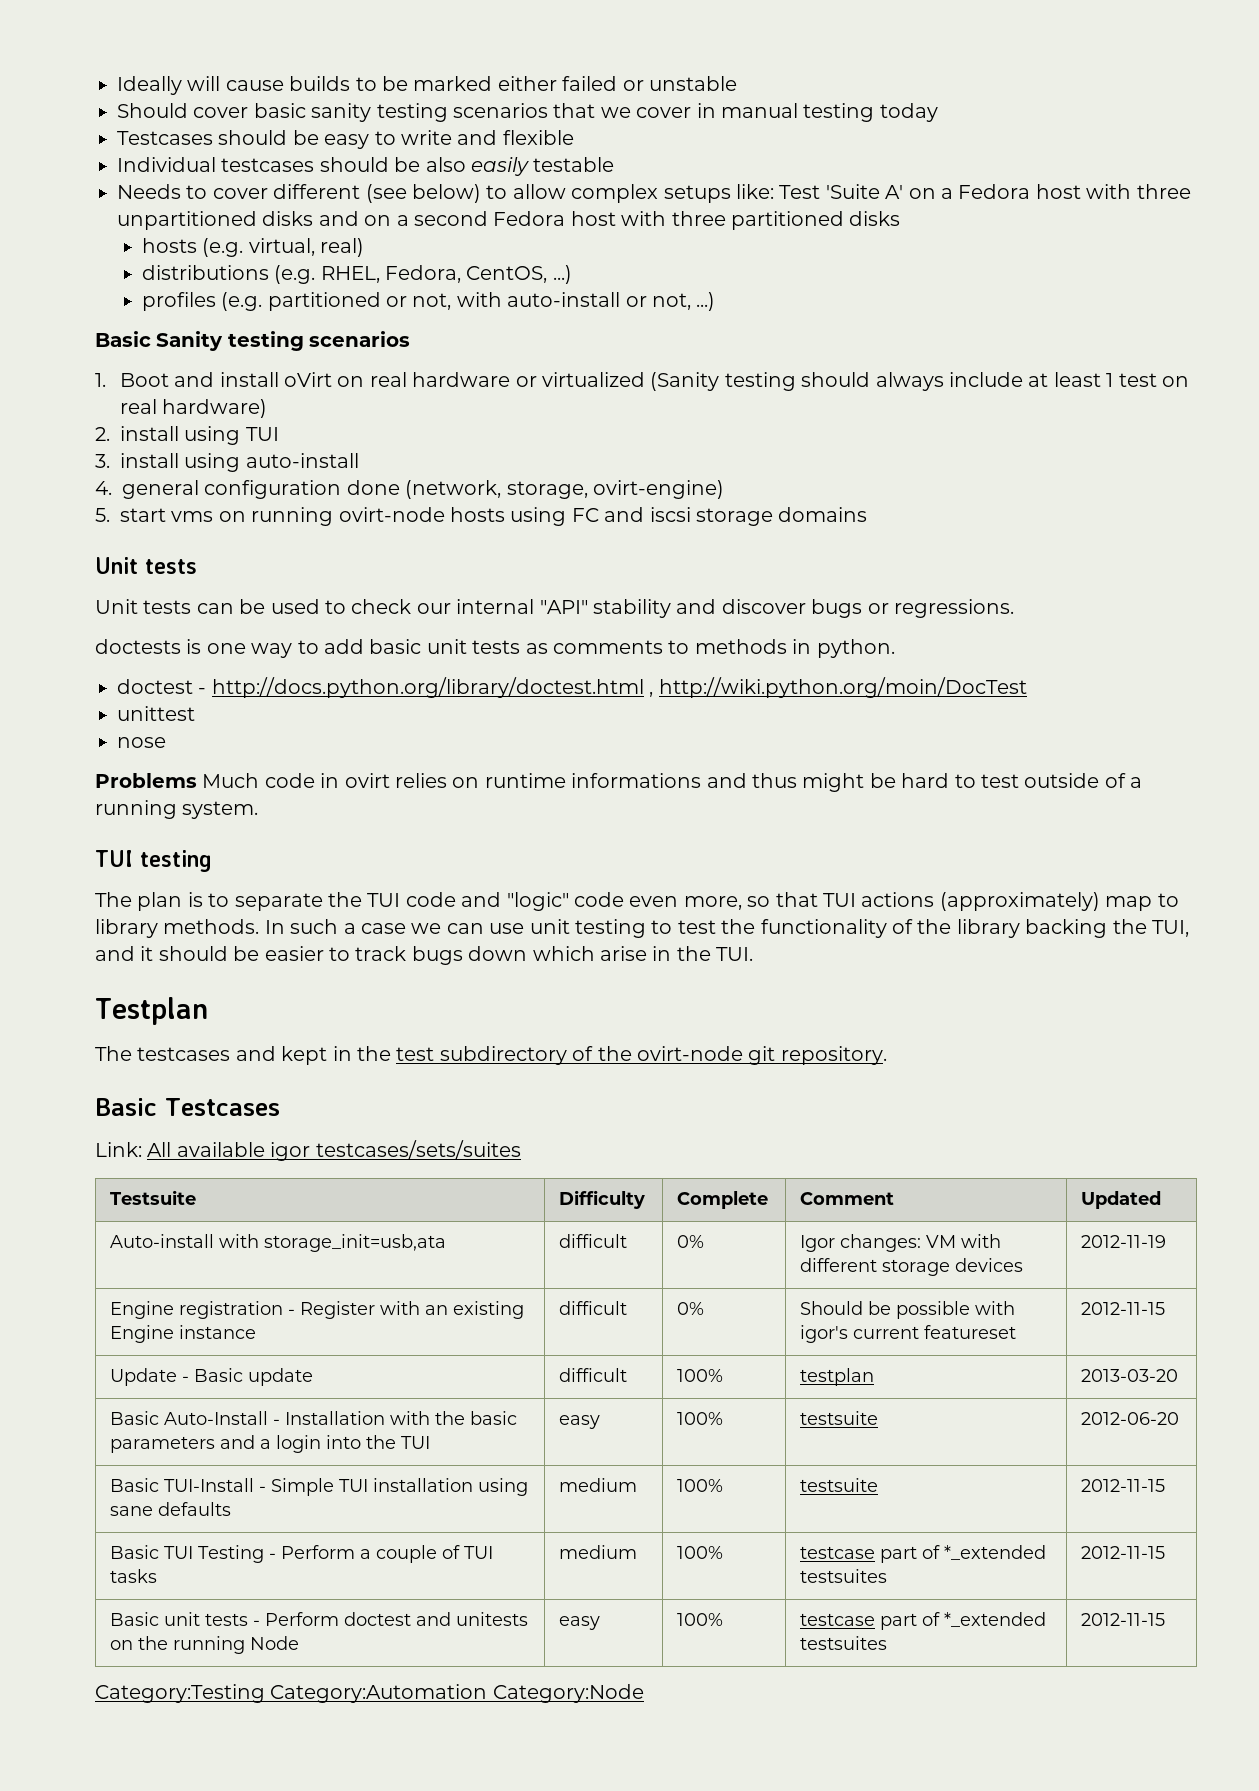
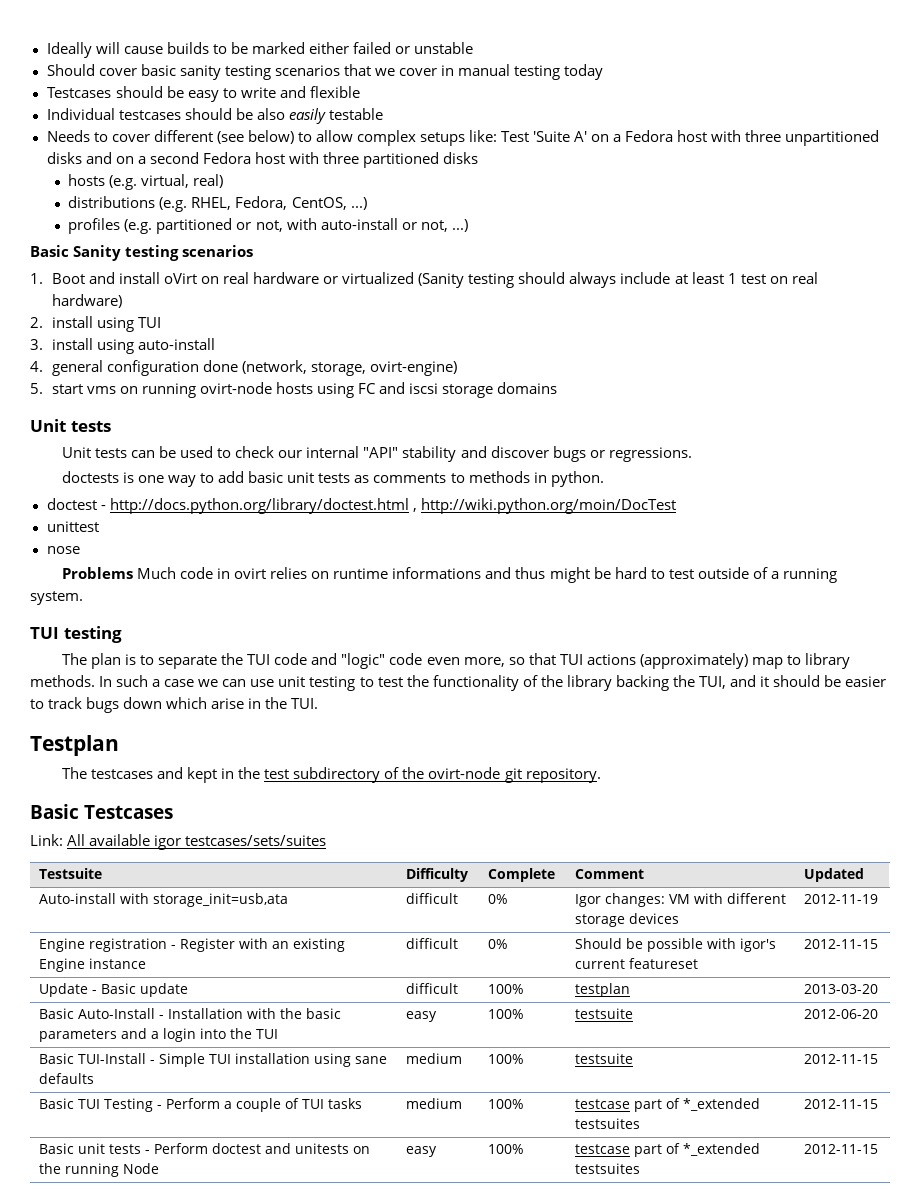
[95,1684,644,1703] // Category:Testing Category:Automation Category:Node -> (879, 1149) none

